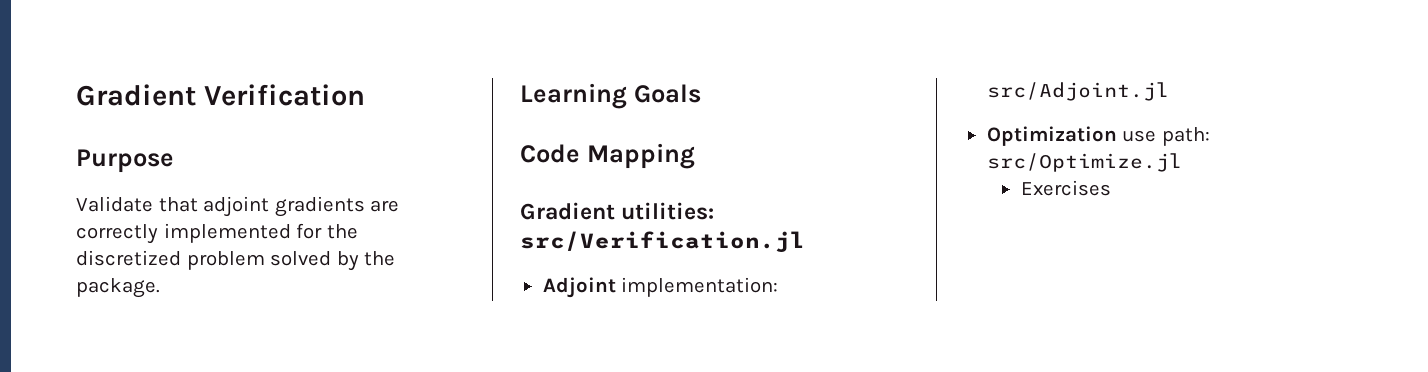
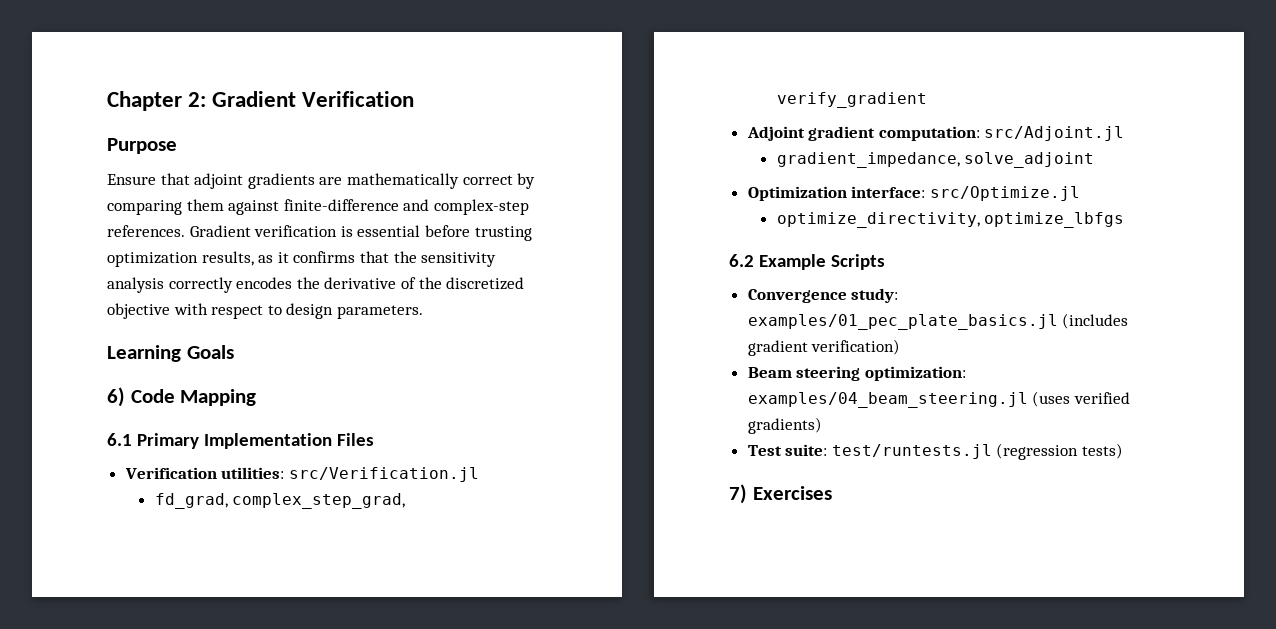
(76, 95) none -> [107,91,207,111] Chapter 2:
[76,196,153,212] Validate -> [107,174,156,185] Ensure
[76,223,358,244] [76,250,396,271] [76,278,160,298] correctly implemented for the discretized problem solved by the package. -> [346,173,536,189] [107,199,529,215] [107,225,532,241] [107,251,497,267] [107,277,525,293] [107,303,423,319] mathematically correct by comparing them against finite-difference and complex-step references. Gradient verification is essential before trusting optimization results, as it confirms that the sensitivity analysis correctly encodes the derivative of the discretized objective with respect to design parameters.
(701, 93) none -> [107,387,125,407] 6)
[520,202,615,220] Gradient -> [107,433,375,449] [124,467,217,479] 6.1 Primary Implementation Files // Verification
(805, 242) none -> [154,493,406,509] [776,92,927,108] // fd_grad, complex_step_grad, verify_gradient
[621,277,779,297] implementation: -> [808,126,980,141] gradient computation:
(1169, 91) none -> [776,152,1095,168] // gradient_impedance, solve_adjoint
[1122,127,1210,146] use path: -> [851,186,926,198] interface:
(1182, 162) none -> [776,212,1125,228] [729,254,886,270] [747,288,899,303] [747,313,1129,330] [747,339,901,356] [747,366,966,381] [747,391,1130,408] [747,417,822,434] [747,443,1124,460] [729,484,747,504] optimize_directivity, optimize_lbfgs // 6.2 Example Scripts // Convergence study: examples/01_pec_plate_basics.jl (includes gradient verification) // Beam steering optimization: examples/04_beam_steering.jl (uses verified gradients) // Test suite: test/runtests.jl (regression tests) // 7)

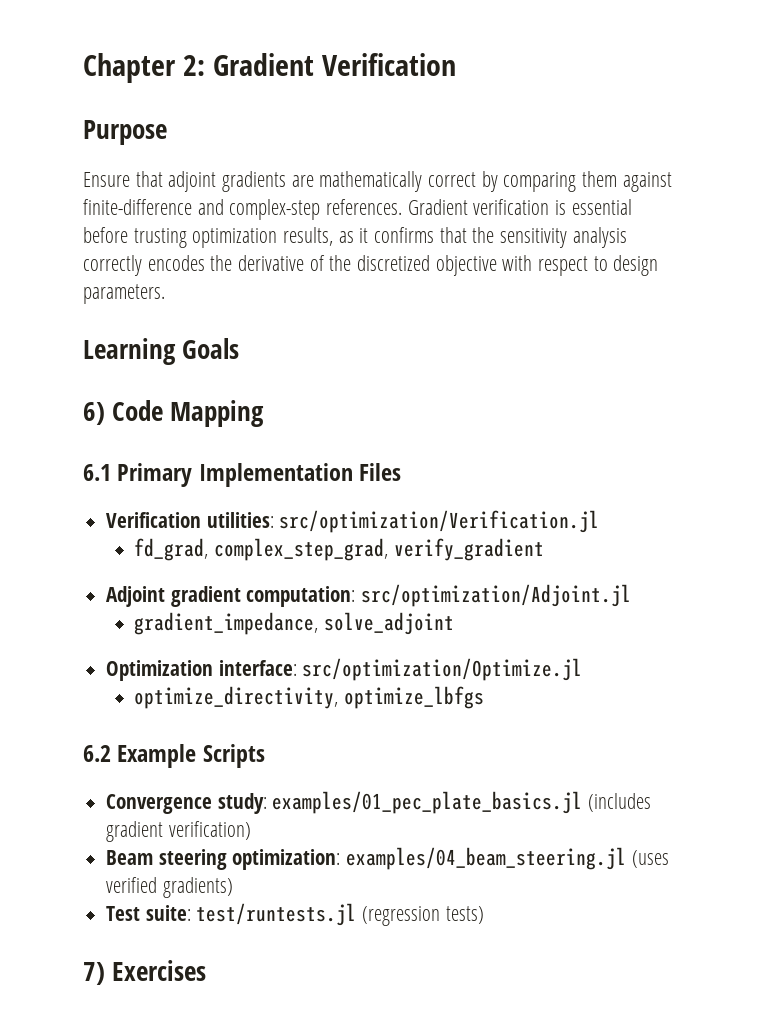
[288,467,479,482] src/Verification.jl -> [279,510,600,533] src/optimization/Verification.jl
[984,126,1125,141] src/Adjoint.jl -> [361,584,632,607] src/optimization/Adjoint.jl
[929,186,1080,201] src/Optimize.jl -> [302,658,583,681] src/optimization/Optimize.jl

